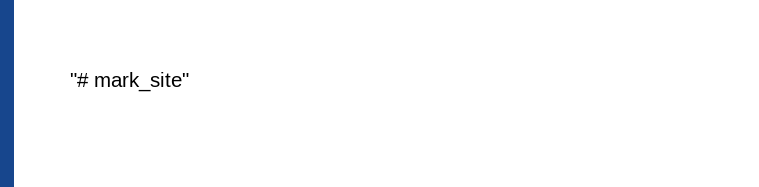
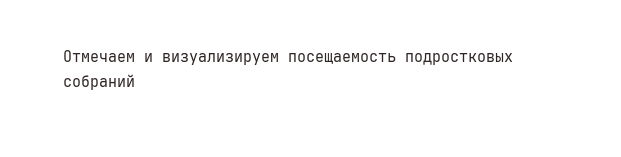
[70,72,189,92] "# mark_site" -> [63,50,513,65] [63,74,135,90] Отмечаем и визуализируем посещаемость подростковых собраний

